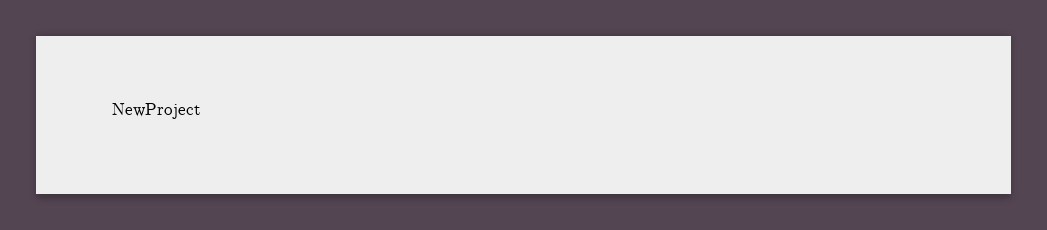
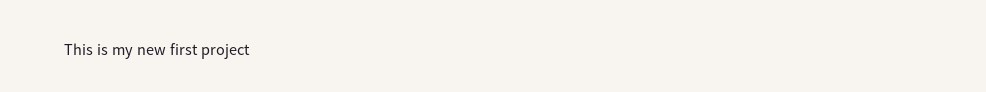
[112,103,201,119] NewProject -> [64,43,250,59] This is my new first project

